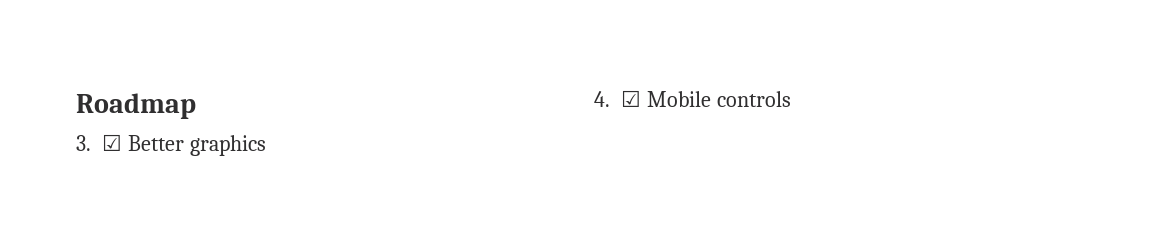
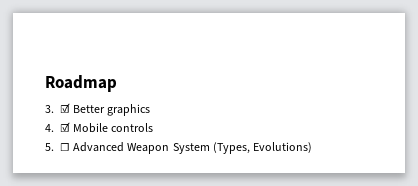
(791, 99) none -> [45,142,313,154] // 5. ☐ Advanced Weapon System (Types, Evolutions)

